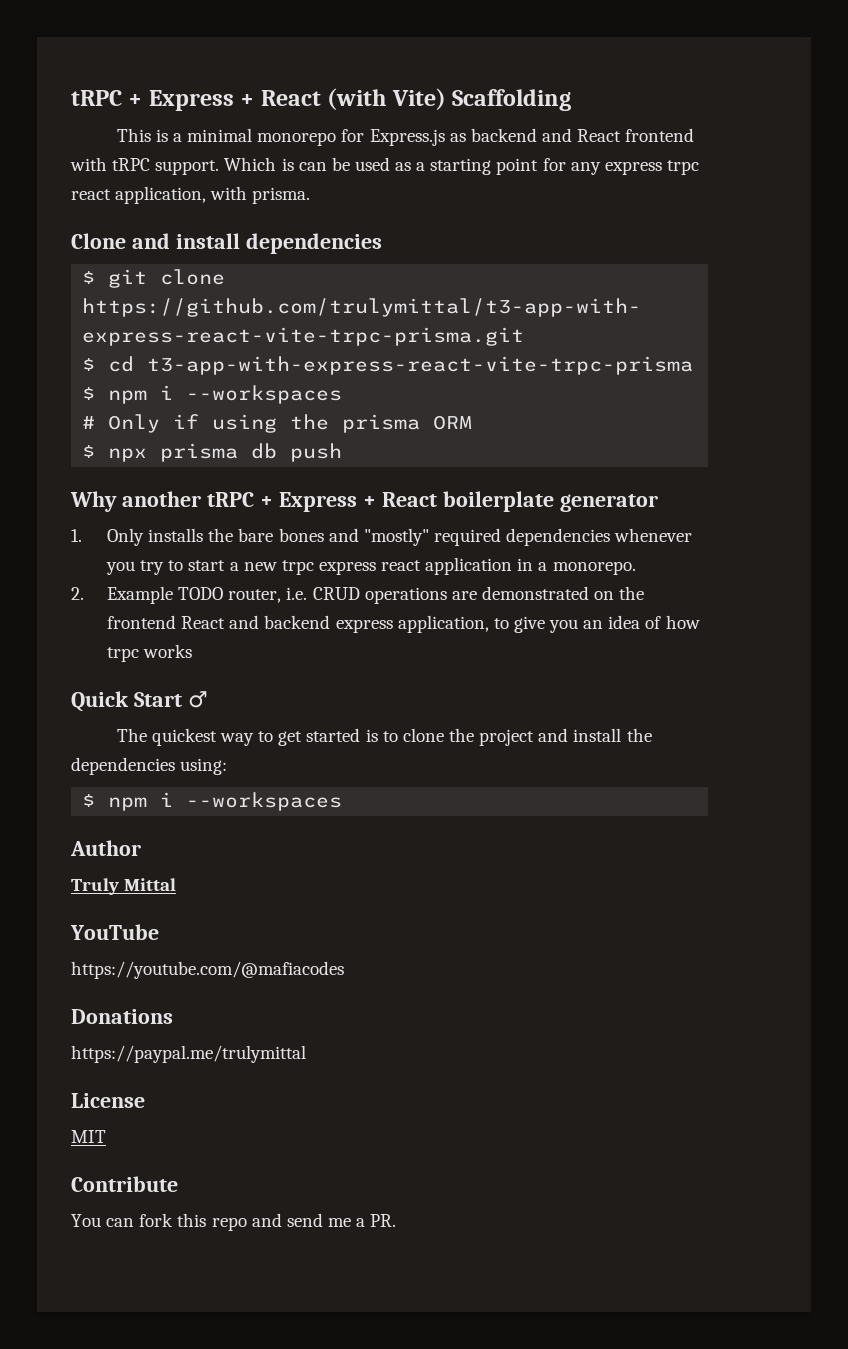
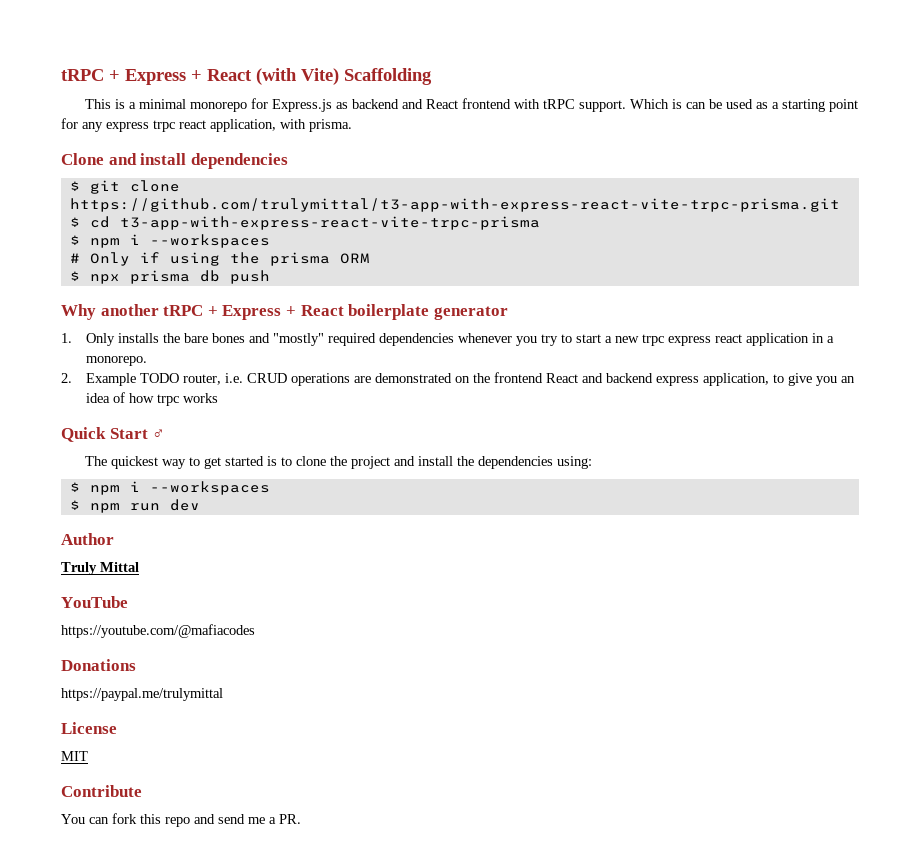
(343, 801) none -> [69,499,200,513] // $ npm run dev

